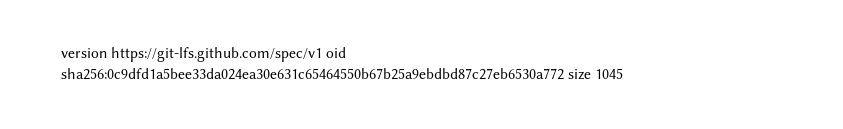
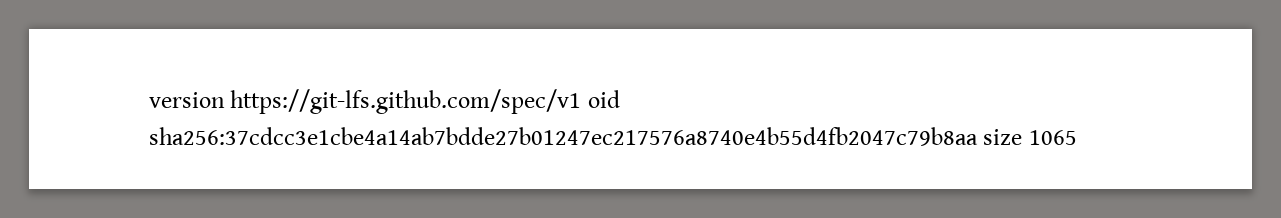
[61,68,624,80] sha256:0c9dfd1a5bee33da024ea30e631c65464550b67b25a9ebdbd87c27eb6530a772 size 1045 -> [149,127,1077,146] sha256:37cdcc3e1cbe4a14ab7bdde27b01247ec217576a8740e4b55d4fb2047c79b8aa size 1065

